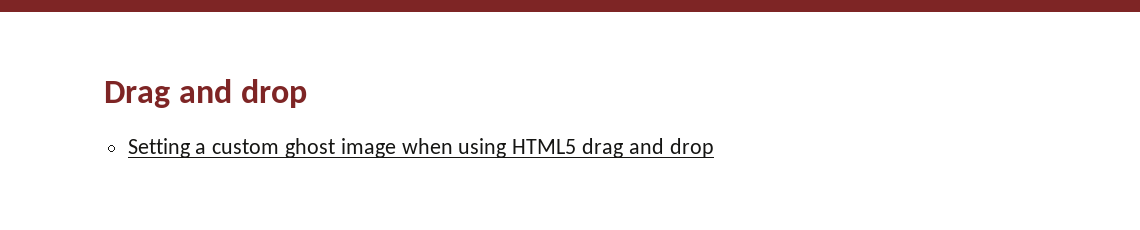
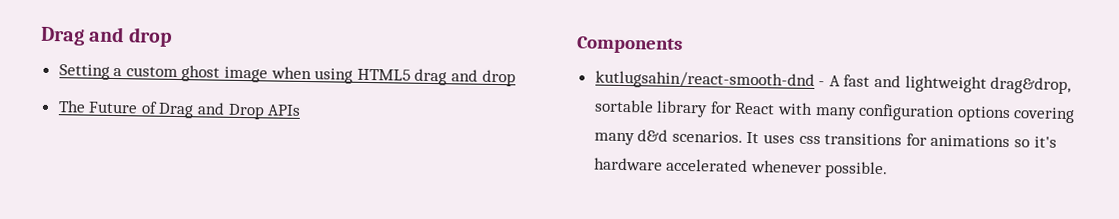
(714, 148) none -> [57,100,302,120] [576,36,683,54] [594,70,1072,95] [593,99,1076,124] [593,129,1057,148] [593,157,889,179] // The Future of Drag and Drop APIs // Components // kutlugsahin/react-smooth-dnd - A fast and lightweight drag&drop, sortable library for React with many configuration options covering many d&d scenarios. It uses css transitions for animations so it's hardware accelerated whenever possible.

